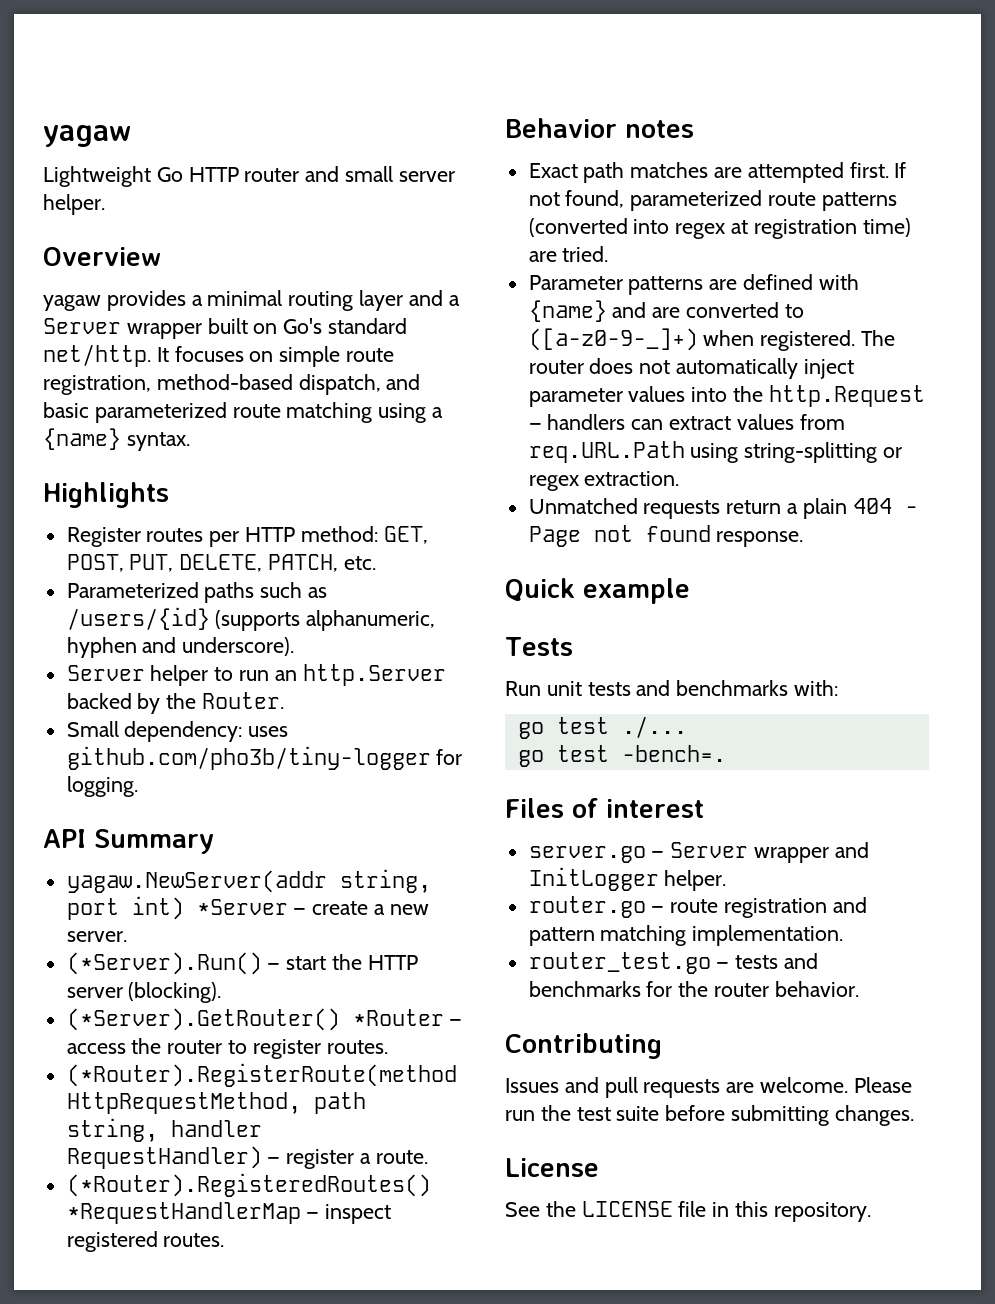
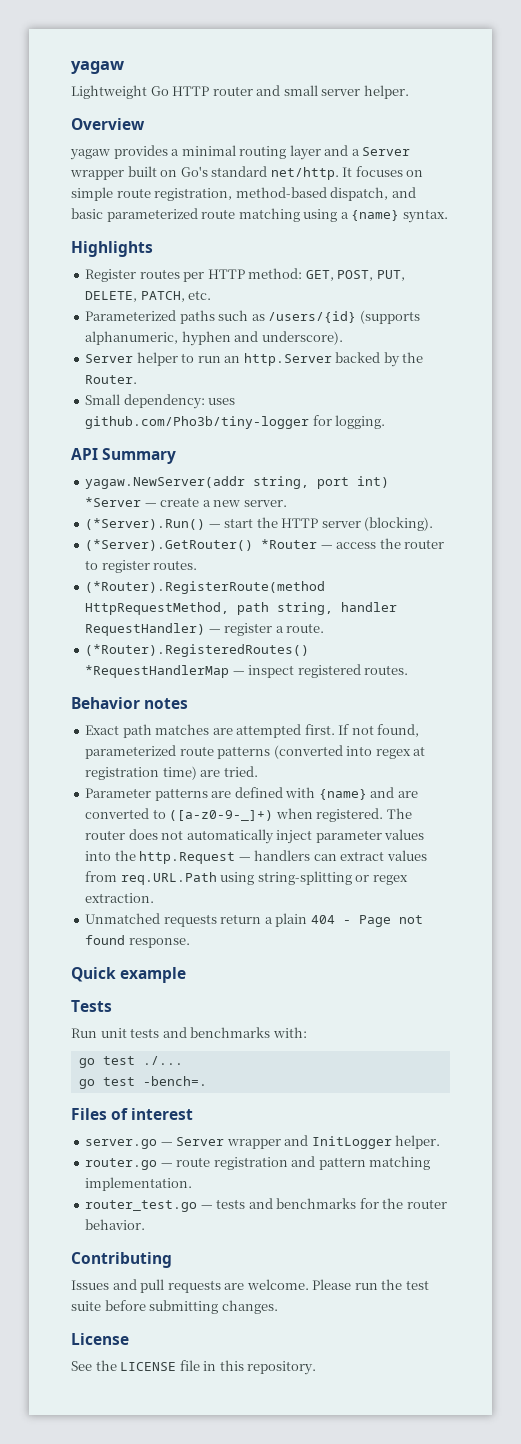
[66,746,431,770] github.com/pho3b/tiny-logger -> [85,416,310,429] github.com/Pho3b/tiny-logger

